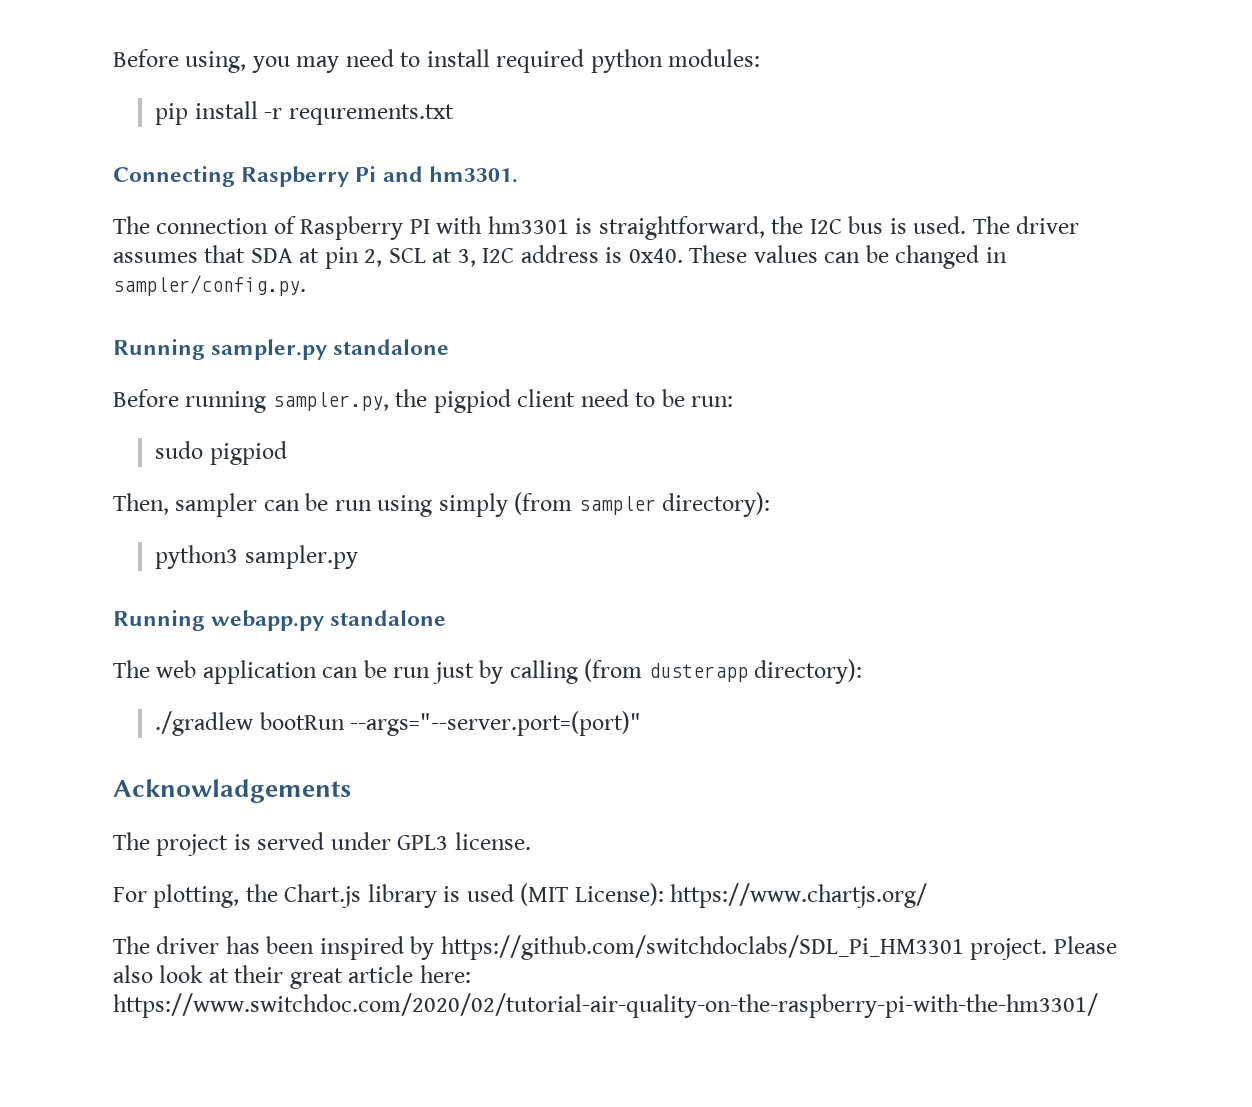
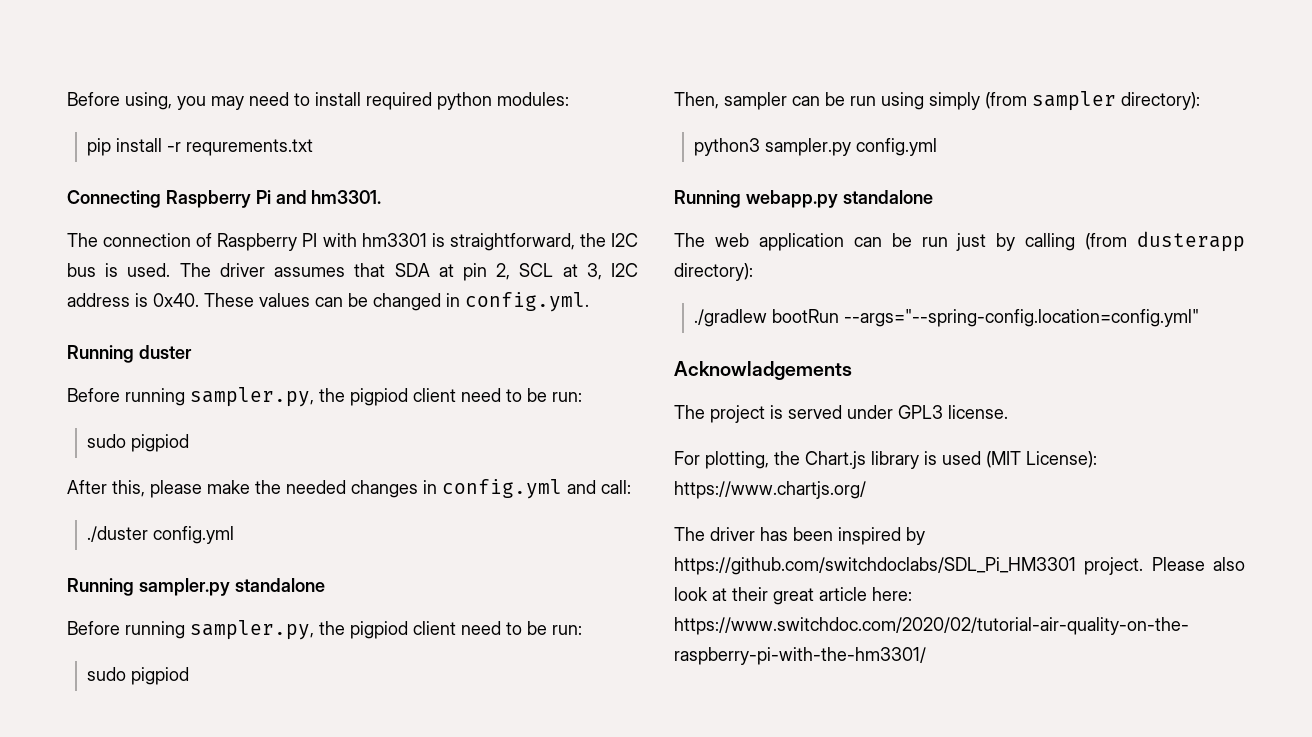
[113,275,306,296] sampler/config.py. -> [465,292,589,312] [67,345,192,363] [67,387,582,407] [87,434,190,452] [67,479,631,499] [87,526,235,544] config.yml. // Running duster // Before running sampler.py, the pigpiod client need to be run: // sudo pigpiod // After this, please make the needed changes in config.yml and call: // ./duster config.yml
(358, 557) none -> [856,138,938,156] config.yml
[350,711,642,736] --args="--server.port=(port)" -> [844,309,1200,327] --args="--spring-config.location=config.yml"

